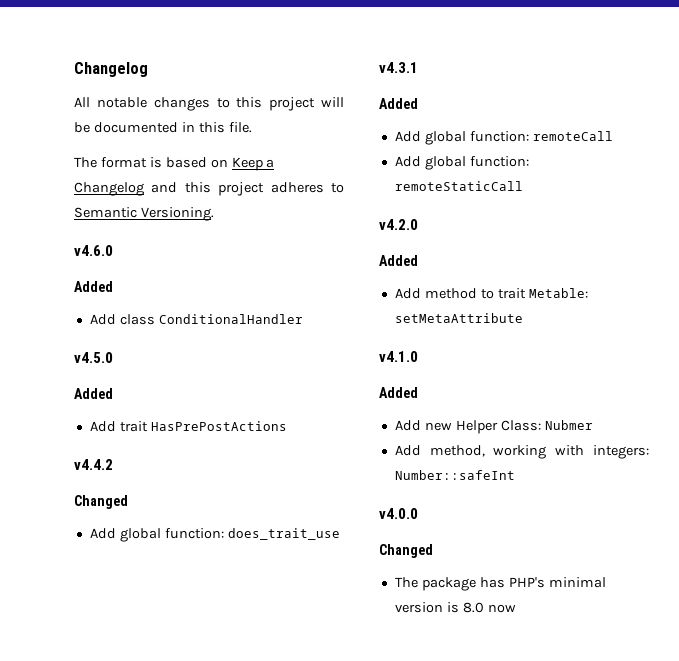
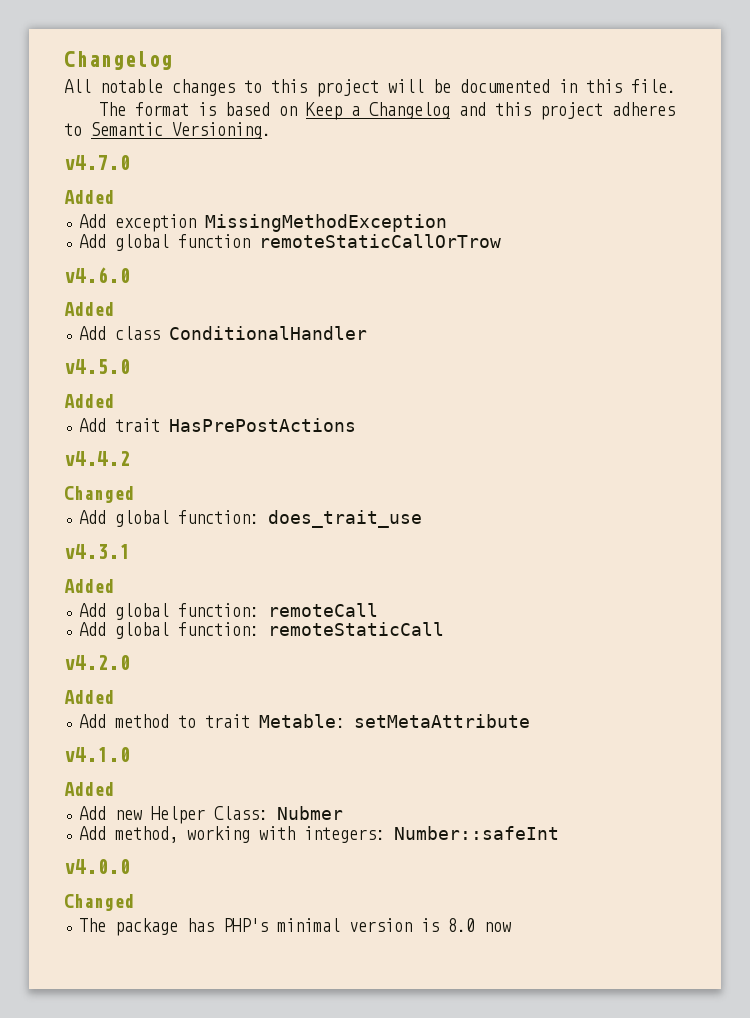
(214, 214) none -> [64,155,130,170] [64,190,114,204] [79,214,448,232] [79,234,502,251] // v4.7.0 // Added // Add exception MissingMethodException // Add global function remoteStaticCallOrTrow

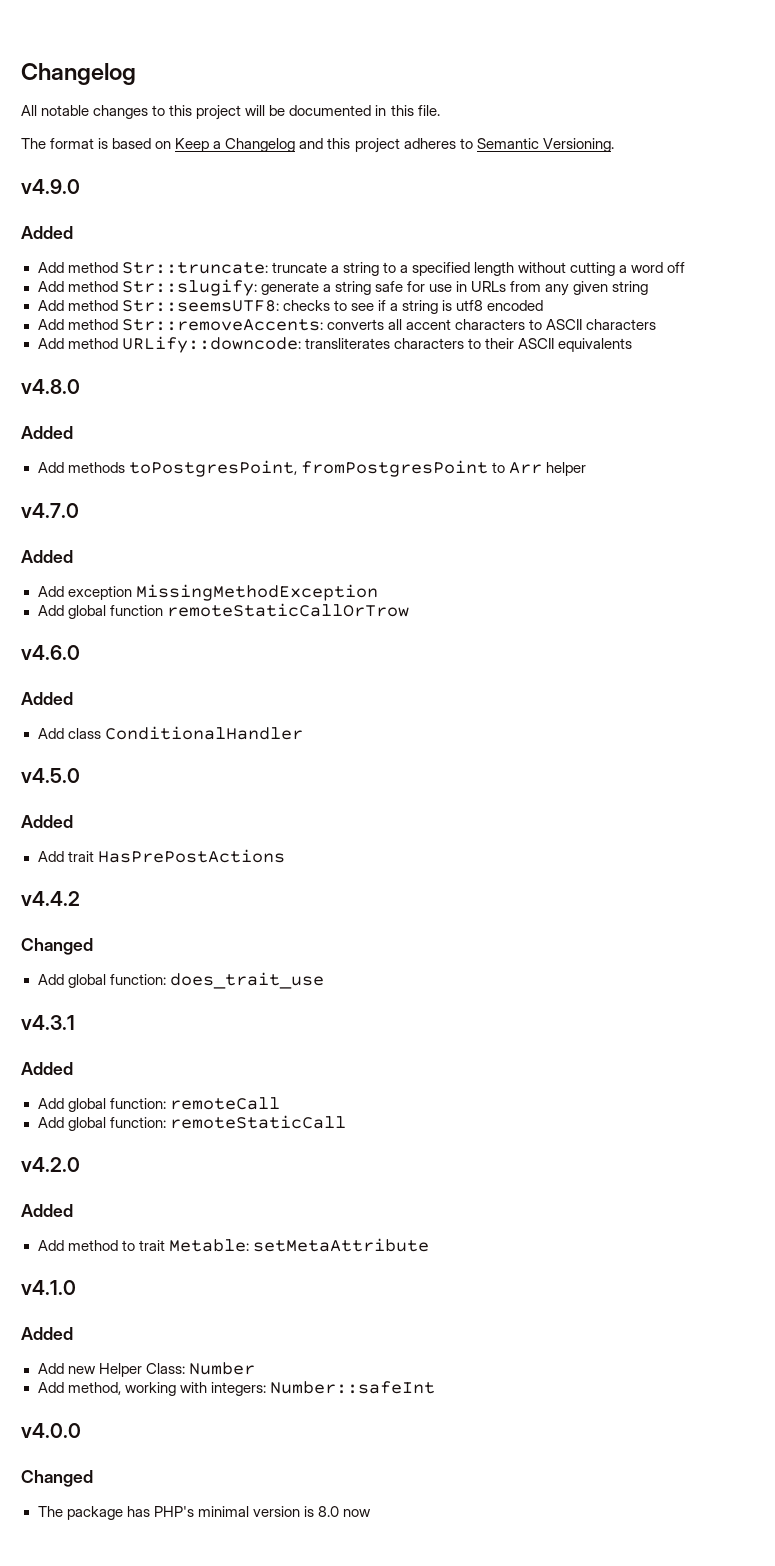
(271, 130) none -> [21,179,80,194] [21,226,73,239] [37,262,686,276] [37,279,649,296] [37,300,544,314] [37,319,656,331] [37,336,632,353] [21,379,80,394] [21,426,73,439] [37,460,586,477] // v4.9.0 // Added // Add method Str::truncate: truncate a string to a specified length without cutting a word off // Add method Str::slugify: generate a string safe for use in URLs from any given string // Add method Str::seemsUTF8: checks to see if a string is utf8 encoded // Add method Str::removeAccents: converts all accent characters to ASCII characters // Add method URLify::downcode: transliterates characters to their ASCII equivalents // v4.8.0 // Added // Add methods toPostgresPoint, fromPostgresPoint to Arr helper
[277,806,344,820] Nubmer -> [188,1362,255,1375] Number

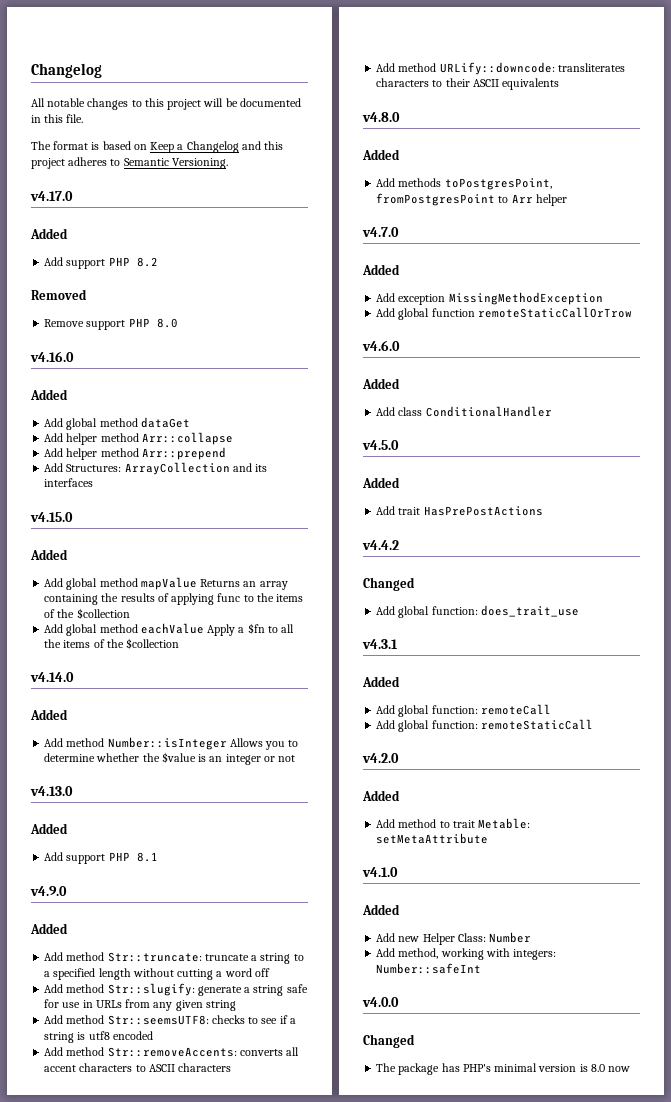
(614, 145) none -> [30,191,73,201] [30,228,68,239] [44,257,158,269] [31,289,87,300] [44,318,178,330] [30,351,74,362] [30,389,68,400] [44,417,190,430] [44,432,233,445] [44,447,226,460] [44,462,268,475] [44,478,94,487] [30,512,73,522] [30,549,68,560] [44,577,288,590] [44,593,304,605] [44,608,130,619] [44,623,295,636] [44,638,180,649] [30,672,74,682] [30,709,68,720] [44,737,299,750] [44,752,296,765] [30,786,73,796] [30,823,68,834] [44,852,158,864] // v4.17.0 // Added // Add support PHP 8.2 // Removed // Remove support PHP 8.0 // v4.16.0 // Added // Add global method dataGet // Add helper method Arr::collapse // Add helper method Arr::prepend // Add Structures: ArrayCollection and its interfaces // v4.15.0 // Added // Add global method mapValue Returns an array containing the results of applying func to the items of the $collection // Add global method eachValue Apply a $fn to all the items of the $collection // v4.14.0 // Added // Add method Number::isInteger Allows you to determine whether the $value is an integer or not // v4.13.0 // Added // Add support PHP 8.1

